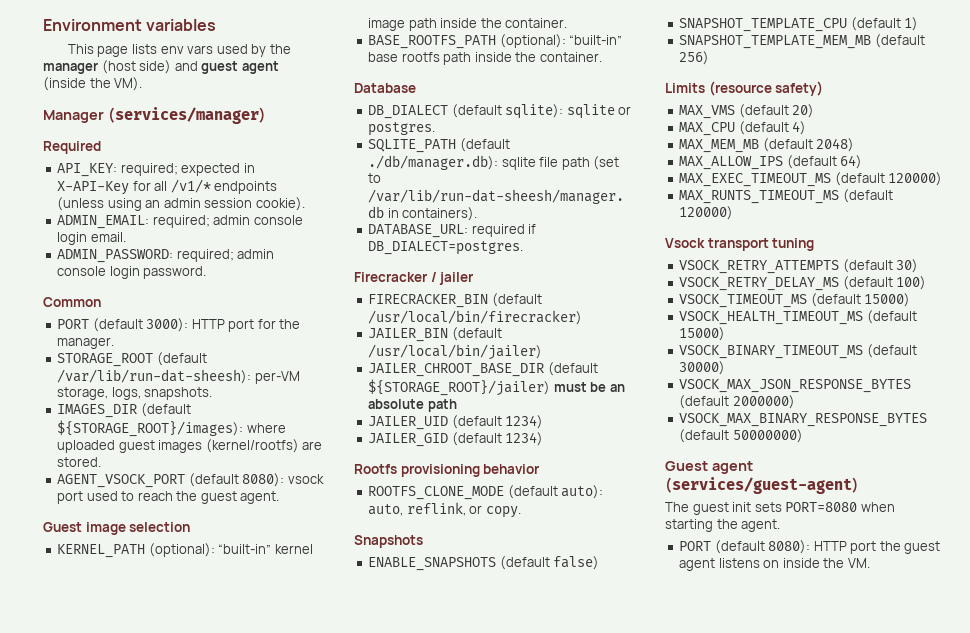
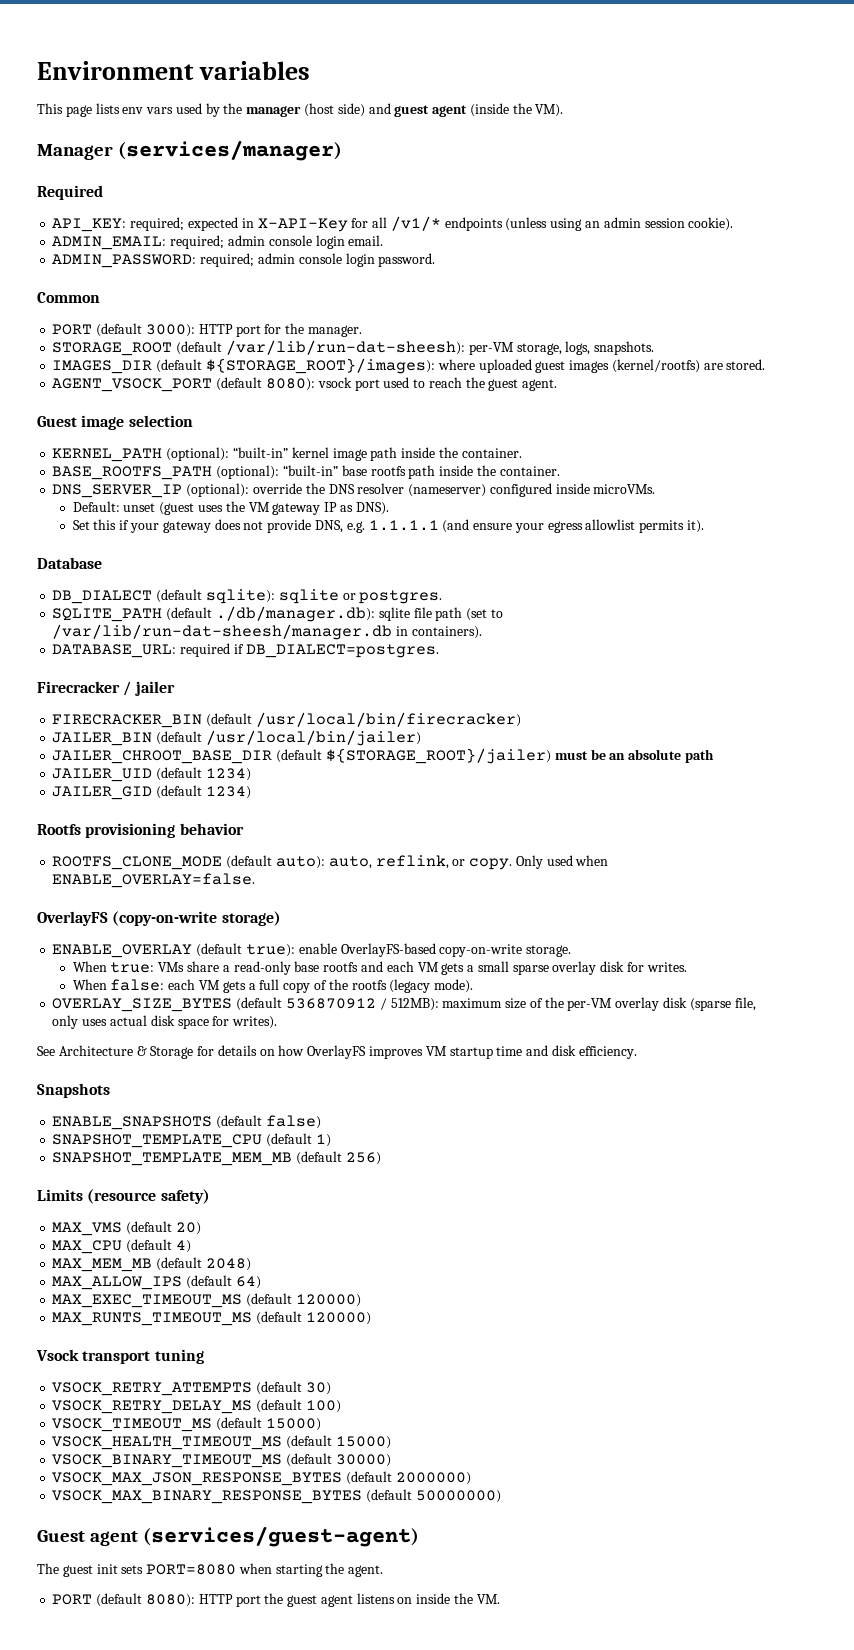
(602, 57) none -> [52,483,656,498] [72,501,389,515] [72,519,704,533] // DNS_SERVER_IP (optional): override the DNS resolver (nameserver) configured inside microVMs. // Default: unset (guest uses the VM gateway IP as DNS). // Set this if your gateway does not provide DNS, e.g. 1.1.1.1 (and ensure your egress allowlist permits it).
(521, 512) none -> [515,855,609,869] [52,873,256,888] [37,911,281,926] [52,943,572,958] [72,961,687,975] [72,979,474,993] [52,997,756,1012] [52,1015,278,1029] [37,1045,637,1059] Only used when ENABLE_OVERLAY=false. // OverlayFS (copy-on-write storage) // ENABLE_OVERLAY (default true): enable OverlayFS-based copy-on-write storage. // When true: VMs share a read-only base rootfs and each VM gets a small sparse overlay disk for writes. // When false: each VM gets a full copy of the rootfs (legacy mode). // OVERLAY_SIZE_BYTES (default 536870912 / 512MB): maximum size of the per-VM overlay disk (sparse file, only uses actual disk space for writes). // See Architecture & Storage for details on how OverlayFS improves VM startup time and disk efficiency.

